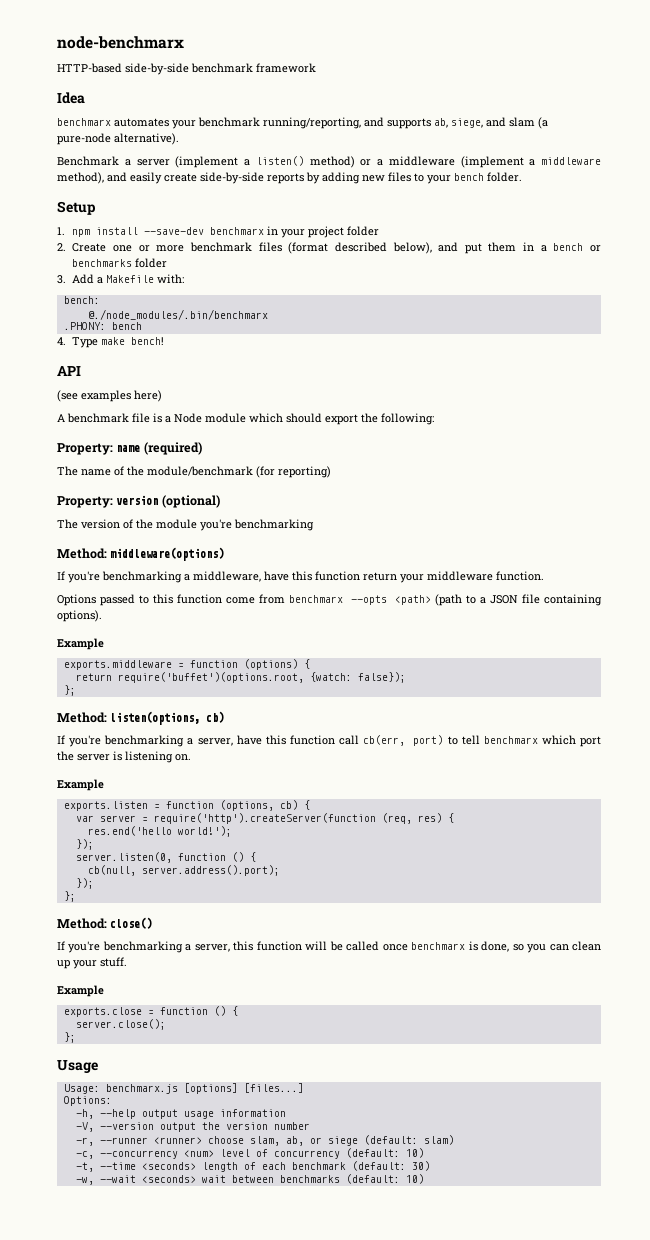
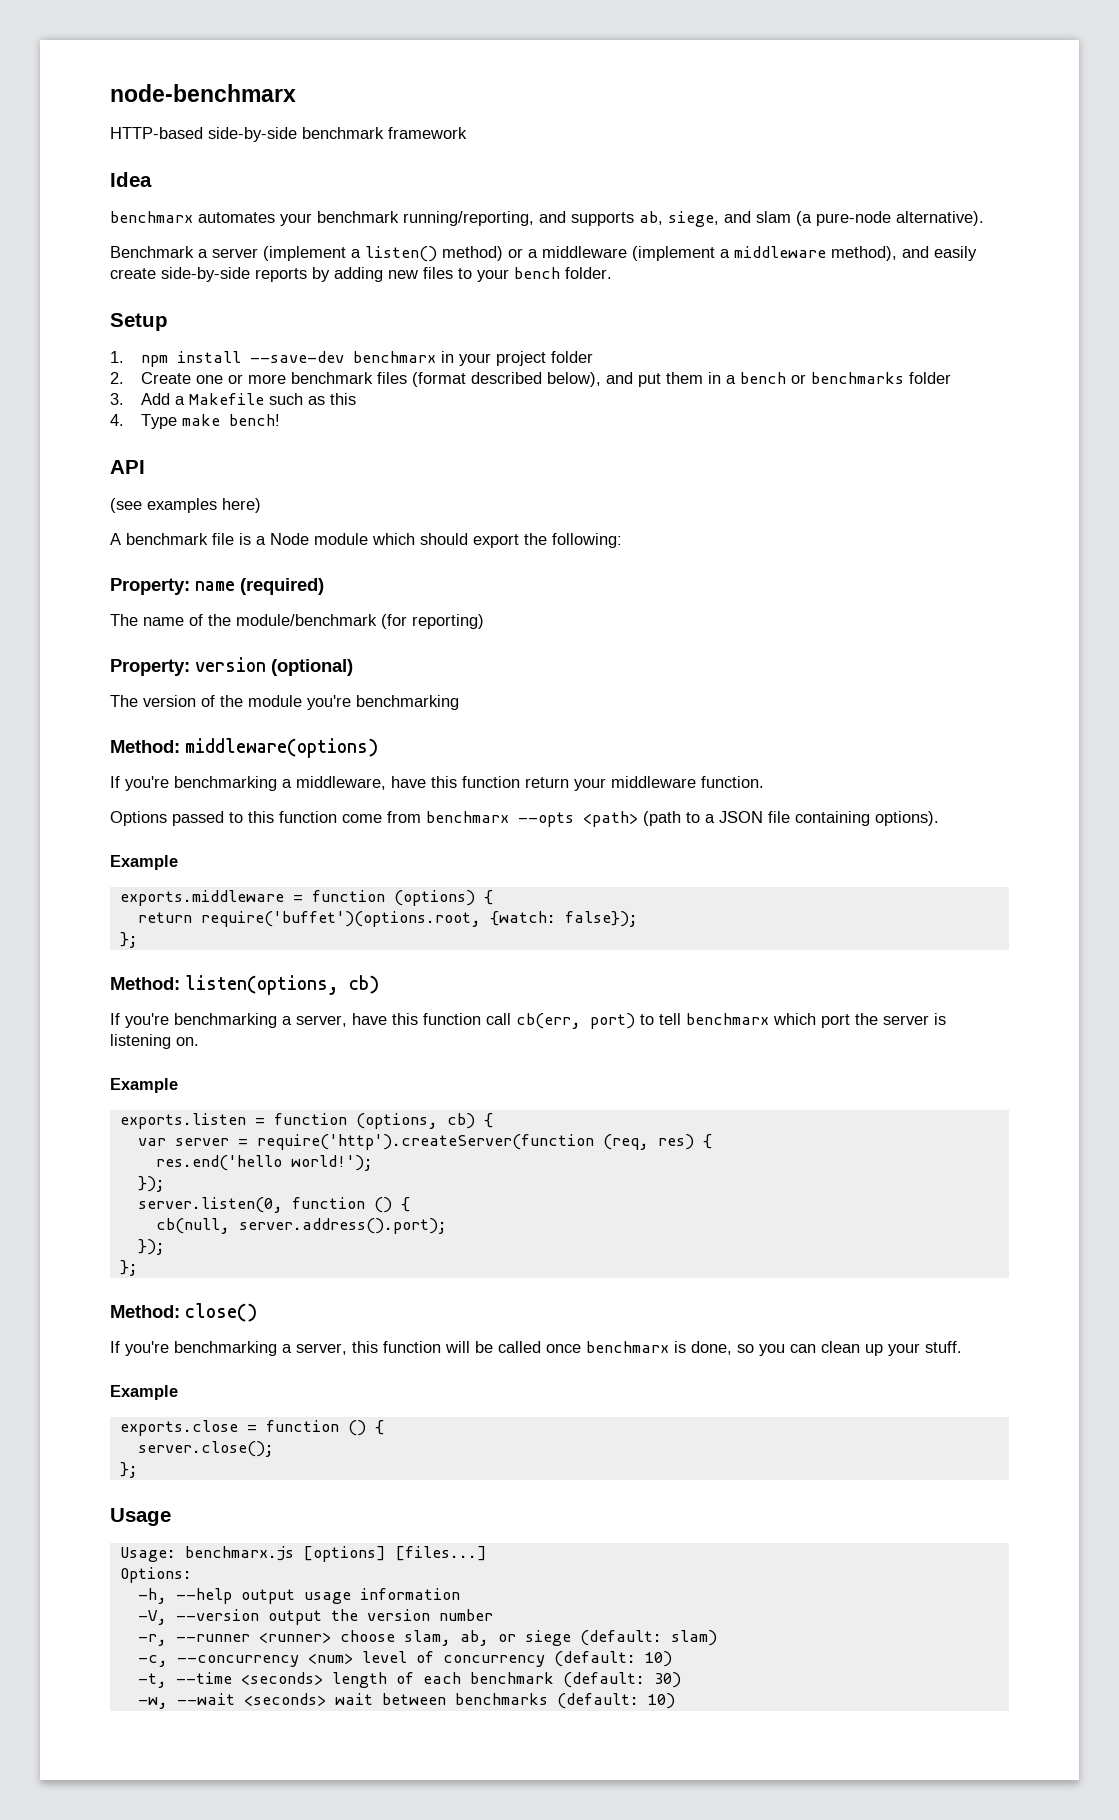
[157,274,185,284] [63,296,100,304] [87,309,268,320] [63,322,142,330] with: // bench: // @./node_modules/.bin/benchmarx // .PHONY: bench -> [269,393,357,405] such as this

